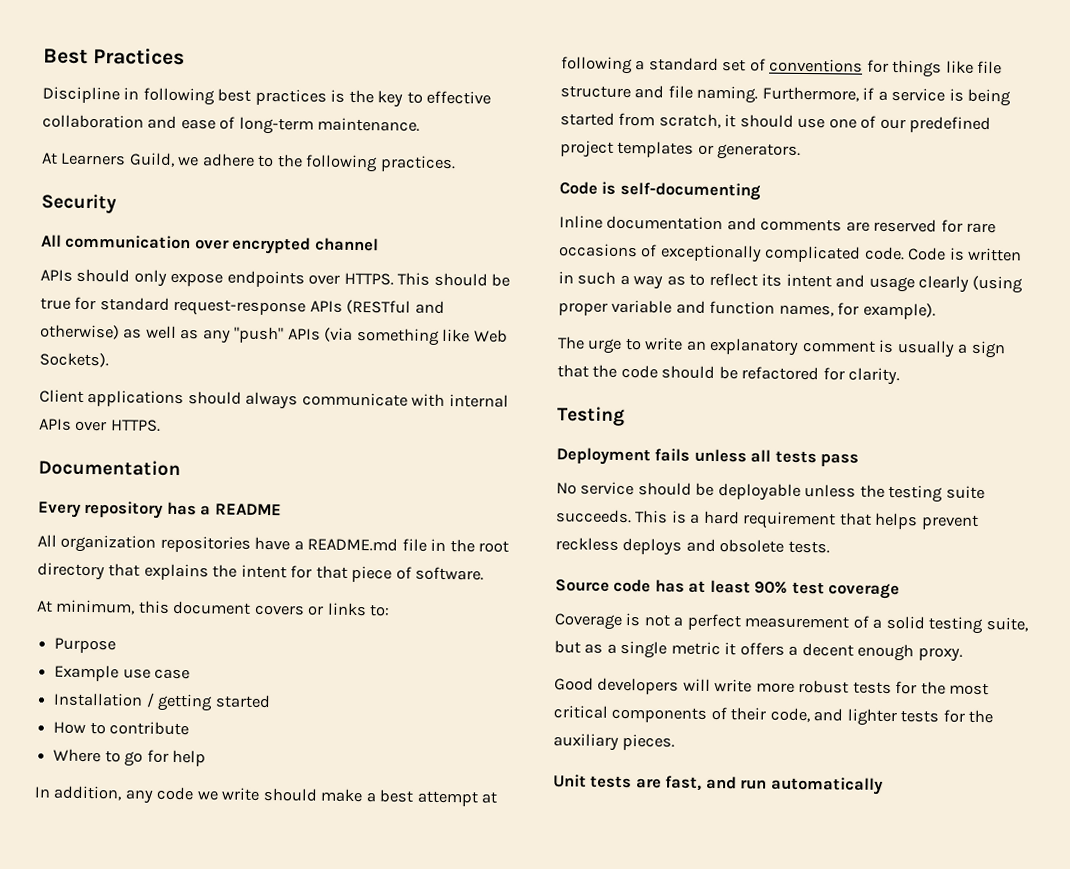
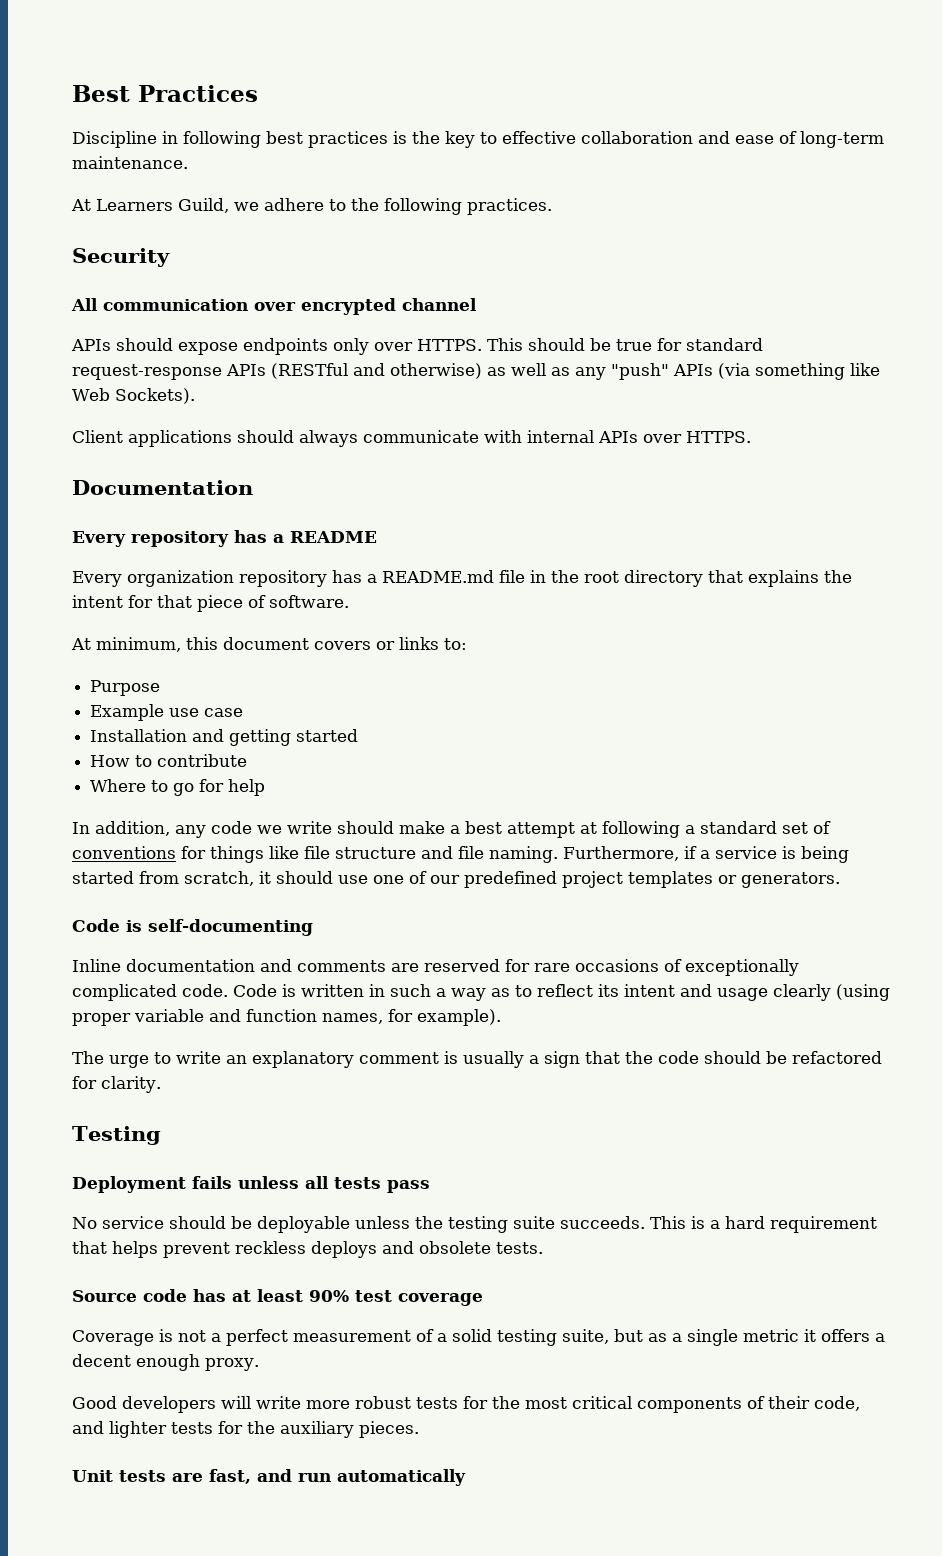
[133,269,167,287] only -> (173, 344) none
(305, 279) none -> [333,338,369,355] only
[37,534,291,553] All organization repositories have -> [72,570,362,587] Every organization repository has
[145,692,155,708] / -> [192,729,225,742] and

